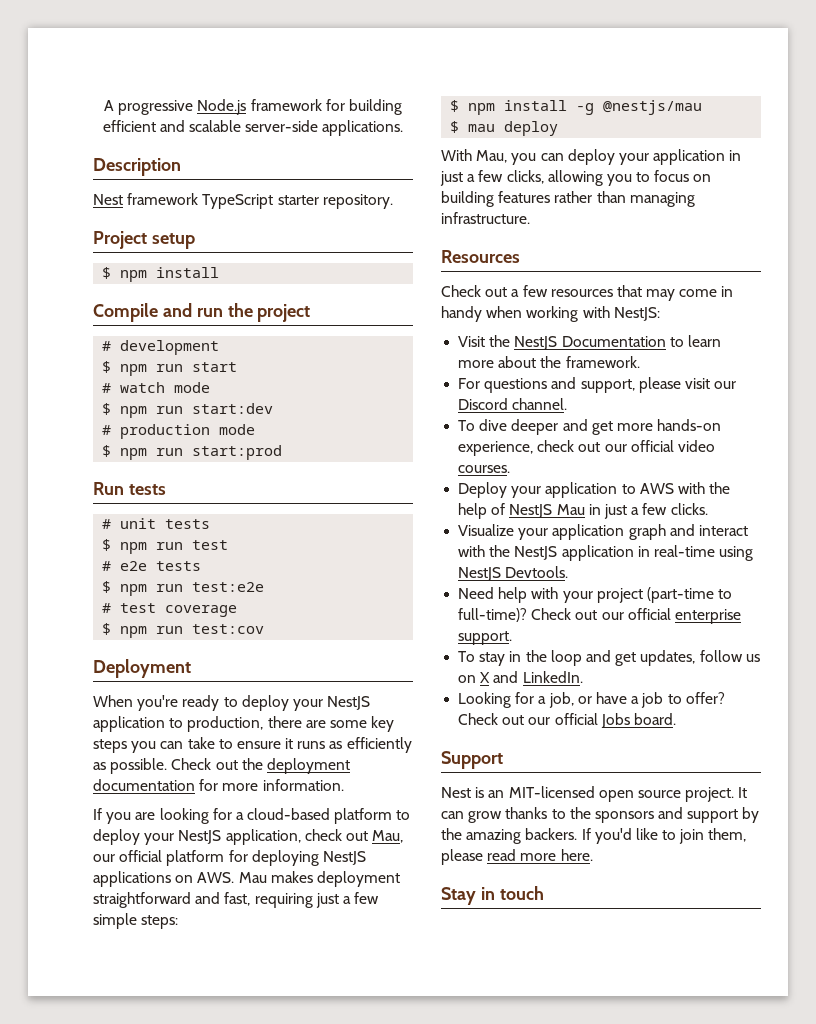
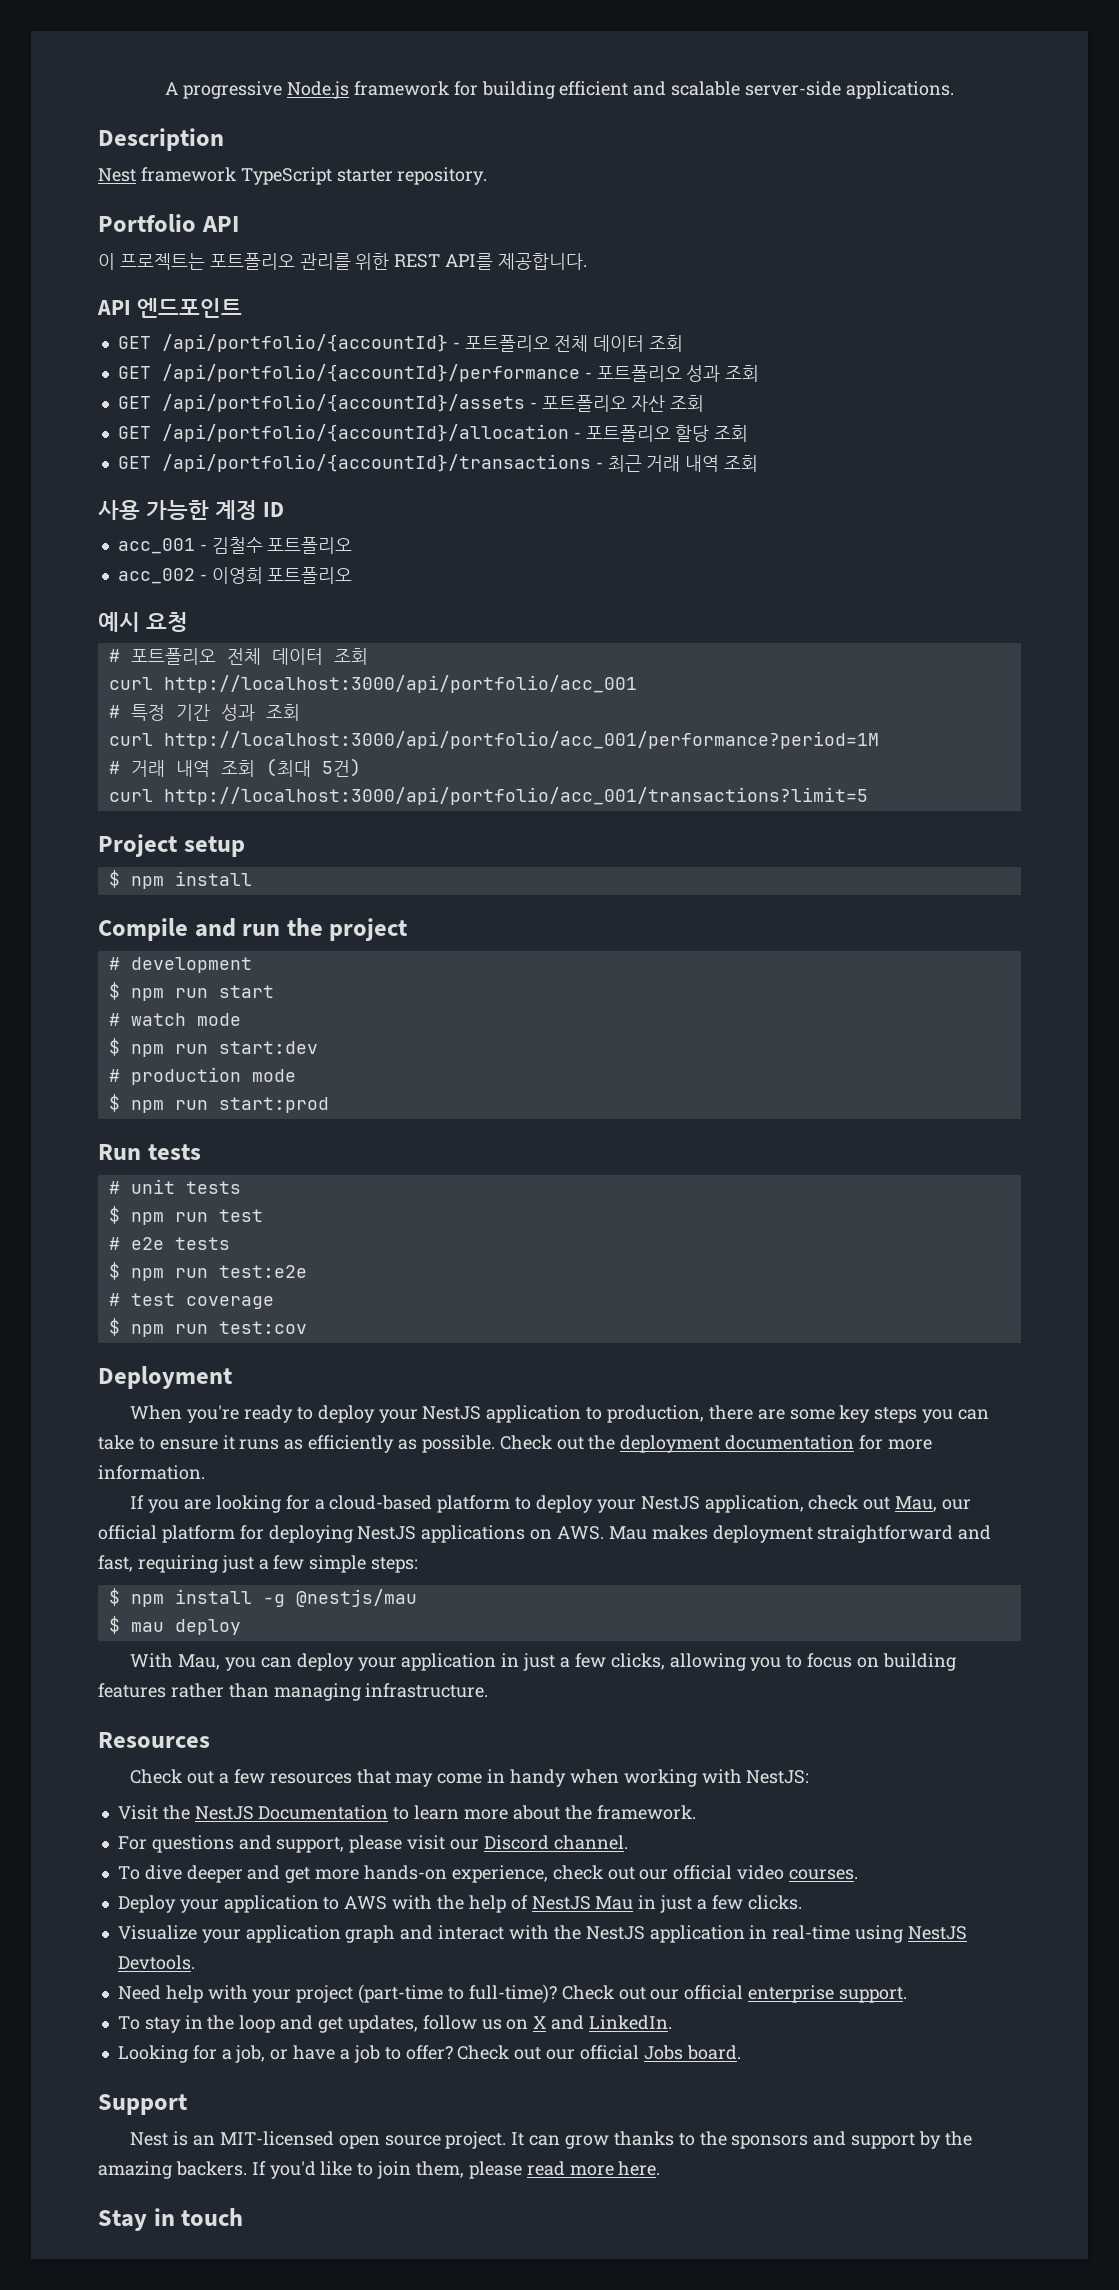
(393, 201) none -> [98,214,239,232] [98,253,588,270] [97,298,242,318] [117,334,684,352] [117,364,760,382] [117,394,705,412] [117,424,749,442] [117,454,759,472] [98,500,284,520] [117,537,353,554] [117,567,353,584] [98,612,188,632] [108,648,368,665] [108,675,637,693] [108,704,300,721] [108,731,879,749] [108,758,361,777] [108,787,868,805] // Portfolio API // 이 프로젝트는 포트폴리오 관리를 위한 REST API를 제공합니다. // API 엔드포인트 // GET /api/portfolio/{accountId} - 포트폴리오 전체 데이터 조회 // GET /api/portfolio/{accountId}/performance - 포트폴리오 성과 조회 // GET /api/portfolio/{accountId}/assets - 포트폴리오 자산 조회 // GET /api/portfolio/{accountId}/allocation - 포트폴리오 할당 조회 // GET /api/portfolio/{accountId}/transactions - 최근 거래 내역 조회 // 사용 가능한 계정 ID // acc_001 - 김철수 포트폴리오 // acc_002 - 이영희 포트폴리오 // 예시 요청 // # 포트폴리오 전체 데이터 조회 // curl http://localhost:3000/api/portfolio/acc_001 // # 특정 기간 성과 조회 // curl http://localhost:3000/api/portfolio/acc_001/performance?period=1M // # 거래 내역 조회 (최대 5건) // curl http://localhost:3000/api/portfolio/acc_001/transactions?limit=5

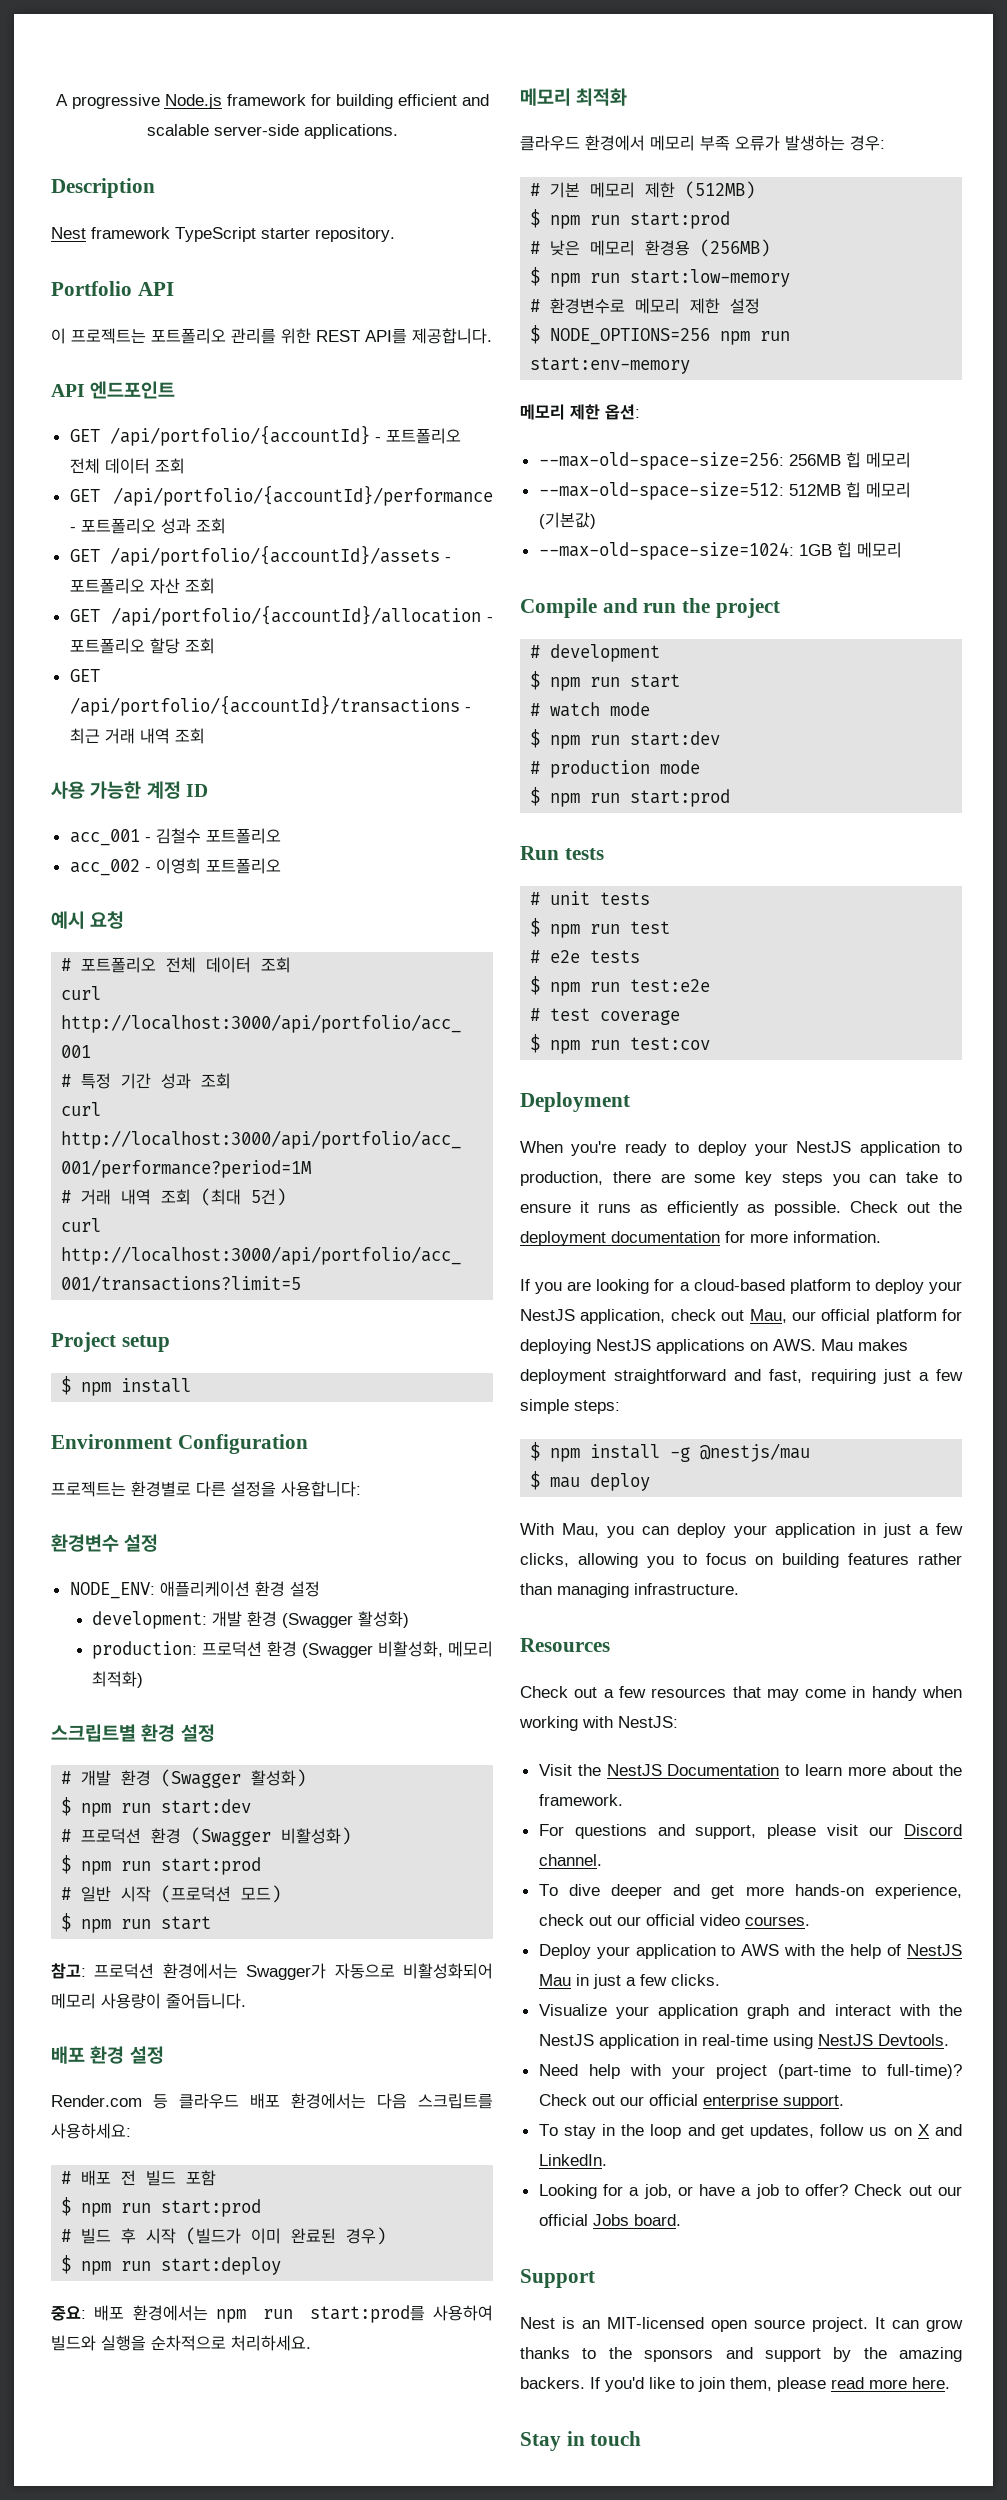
(252, 878) none -> [51,1434,308,1454] [51,1481,361,1497] [51,1534,159,1552] [69,1581,320,1599] [91,1611,409,1629] [91,1641,493,1659] [91,1671,143,1688] [51,1724,215,1742] [61,1769,307,1788] [61,1797,252,1817] [61,1827,352,1846] [61,1855,262,1875] [61,1885,282,1903] [61,1913,212,1933] [51,1963,493,1980] [51,1993,246,2009] [51,2046,164,2064] [51,2093,493,2109] [51,2123,131,2139] [61,2170,217,2186] [61,2197,262,2217] [61,2227,387,2245] [61,2255,282,2275] [51,2305,493,2323] [51,2335,311,2351] [520,88,628,106] [520,135,885,151] [530,181,756,199] [530,209,731,229] [530,239,771,257] [530,267,791,287] [530,298,761,314] [530,325,791,345] [530,357,691,374] [520,404,640,420] [538,452,911,470] [538,482,911,500] [538,512,596,529] [538,542,902,560] // Environment Configuration // 프로젝트는 환경별로 다른 설정을 사용합니다: // 환경변수 설정 // NODE_ENV: 애플리케이션 환경 설정 // development: 개발 환경 (Swagger 활성화) // production: 프로덕션 환경 (Swagger 비활성화, 메모리 최적화) // 스크립트별 환경 설정 // # 개발 환경 (Swagger 활성화) // $ npm run start:dev // # 프로덕션 환경 (Swagger 비활성화) // $ npm run start:prod // # 일반 시작 (프로덕션 모드) // $ npm run start // 참고: 프로덕션 환경에서는 Swagger가 자동으로 비활성화되어 메모리 사용량이 줄어듭니다. // 배포 환경 설정 // Render.com 등 클라우드 배포 환경에서는 다음 스크립트를 사용하세요: // # 배포 전 빌드 포함 // $ npm run start:prod // # 빌드 후 시작 (빌드가 이미 완료된 경우) // $ npm run start:deploy // 중요: 배포 환경에서는 npm run start:prod를 사용하여 빌드와 실행을 순차적으로 처리하세요. // 메모리 최적화 // 클라우드 환경에서 메모리 부족 오류가 발생하는 경우: // # 기본 메모리 제한 (512MB) // $ npm run start:prod // # 낮은 메모리 환경용 (256MB) // $ npm run start:low-memory // # 환경변수로 메모리 제한 설정 // $ NODE_OPTIONS=256 npm run start:env-memory // 메모리 제한 옵션: // --max-old-space-size=256: 256MB 힙 메모리 // --max-old-space-size=512: 512MB 힙 메모리 (기본값) // --max-old-space-size=1024: 1GB 힙 메모리

